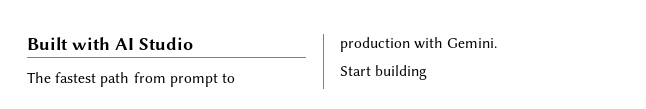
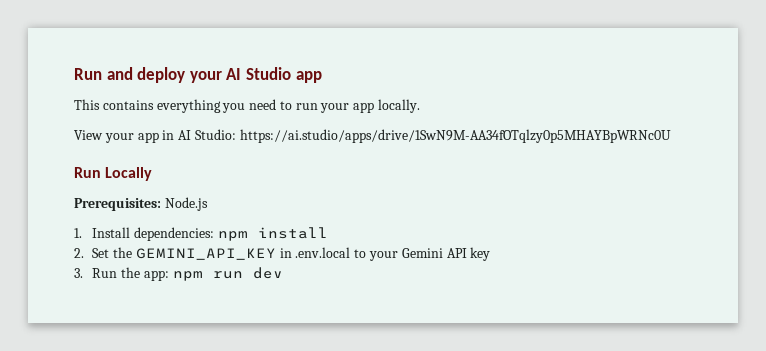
[27,37,193,50] [27,72,235,87] [340,37,498,52] [340,65,428,80] Built with AI Studio // The fastest path from prompt to production with Gemini. // Start building -> [74,67,322,83] [74,99,421,113] [74,129,671,143] [74,167,153,181] [74,197,208,211] [74,227,328,241] [74,247,491,261] [74,267,283,281] Run and deploy your AI Studio app // This contains everything you need to run your app locally. // View your app in AI Studio: https://ai.studio/apps/drive/1SwN9M-AA34fOTqlzy0p5MHAYBpWRNc0U // Run Locally // Prerequisites: Node.js // 1. Install dependencies: npm install // 2. Set the GEMINI_API_KEY in .env.local to your Gemini API key // 3. Run the app: npm run dev

